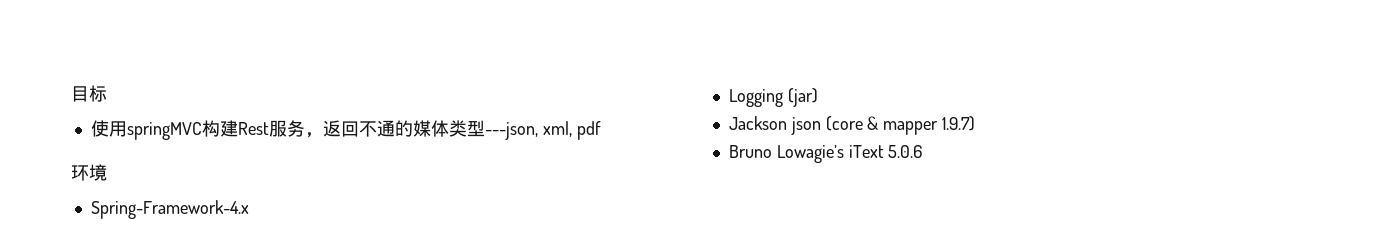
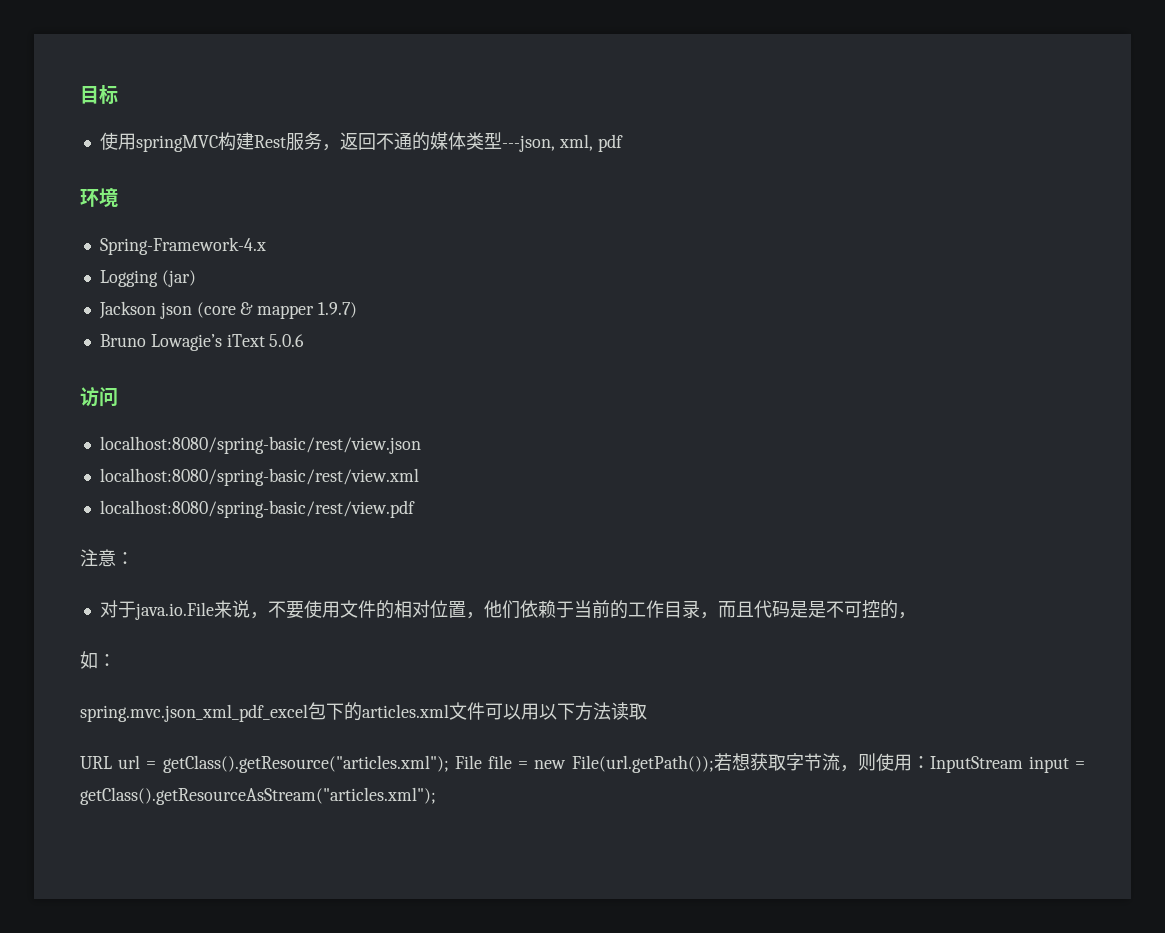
(923, 151) none -> [80,387,118,407] [99,436,421,454] [99,468,419,486] [99,500,415,518] [80,549,134,567] [99,600,916,620] [80,651,116,669] [80,702,647,722] [80,753,1085,773] [80,787,436,805] // 访问 // localhost:8080/spring-basic/rest/view.json // localhost:8080/spring-basic/rest/view.xml // localhost:8080/spring-basic/rest/view.pdf // 注意： // 对于java.io.File来说，不要使用文件的相对位置，他们依赖于当前的工作目录，而且代码是是不可控的， // 如： // spring.mvc.json_xml_pdf_excel包下的articles.xml文件可以用以下方法读取 // URL url = getClass().getResource("articles.xml"); File file = new File(url.getPath());若想获取字节流，则使用：InputStream input = getClass().getResourceAsStream("articles.xml");

